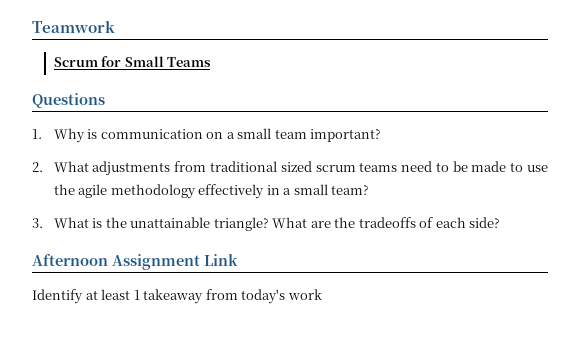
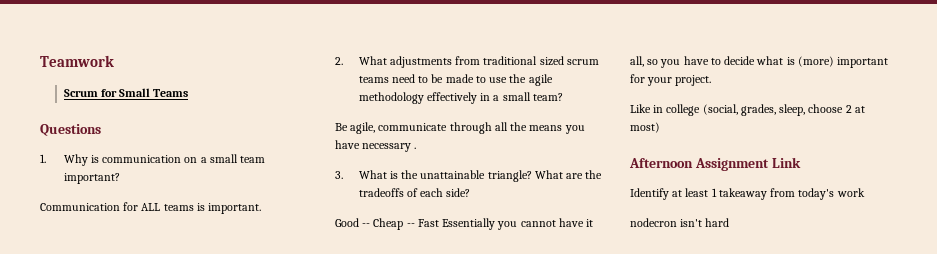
(382, 135) none -> [40,202,262,214] // Communication for ALL teams is important.
(370, 190) none -> [335,122,585,134] [335,140,417,152] // Be agile, communicate through all the means you have necessary .
(501, 222) none -> [335,218,594,230] [630,56,889,68] [630,74,712,86] [630,104,865,116] [630,122,660,133] // Good -- Cheap -- Fast Essentially you cannot have it all, so you have to decide what is (more) important for your project. // Like in college (social, grades, sleep, choose 2 at most)
(322, 294) none -> [630,218,730,227] // nodecron isn't hard

